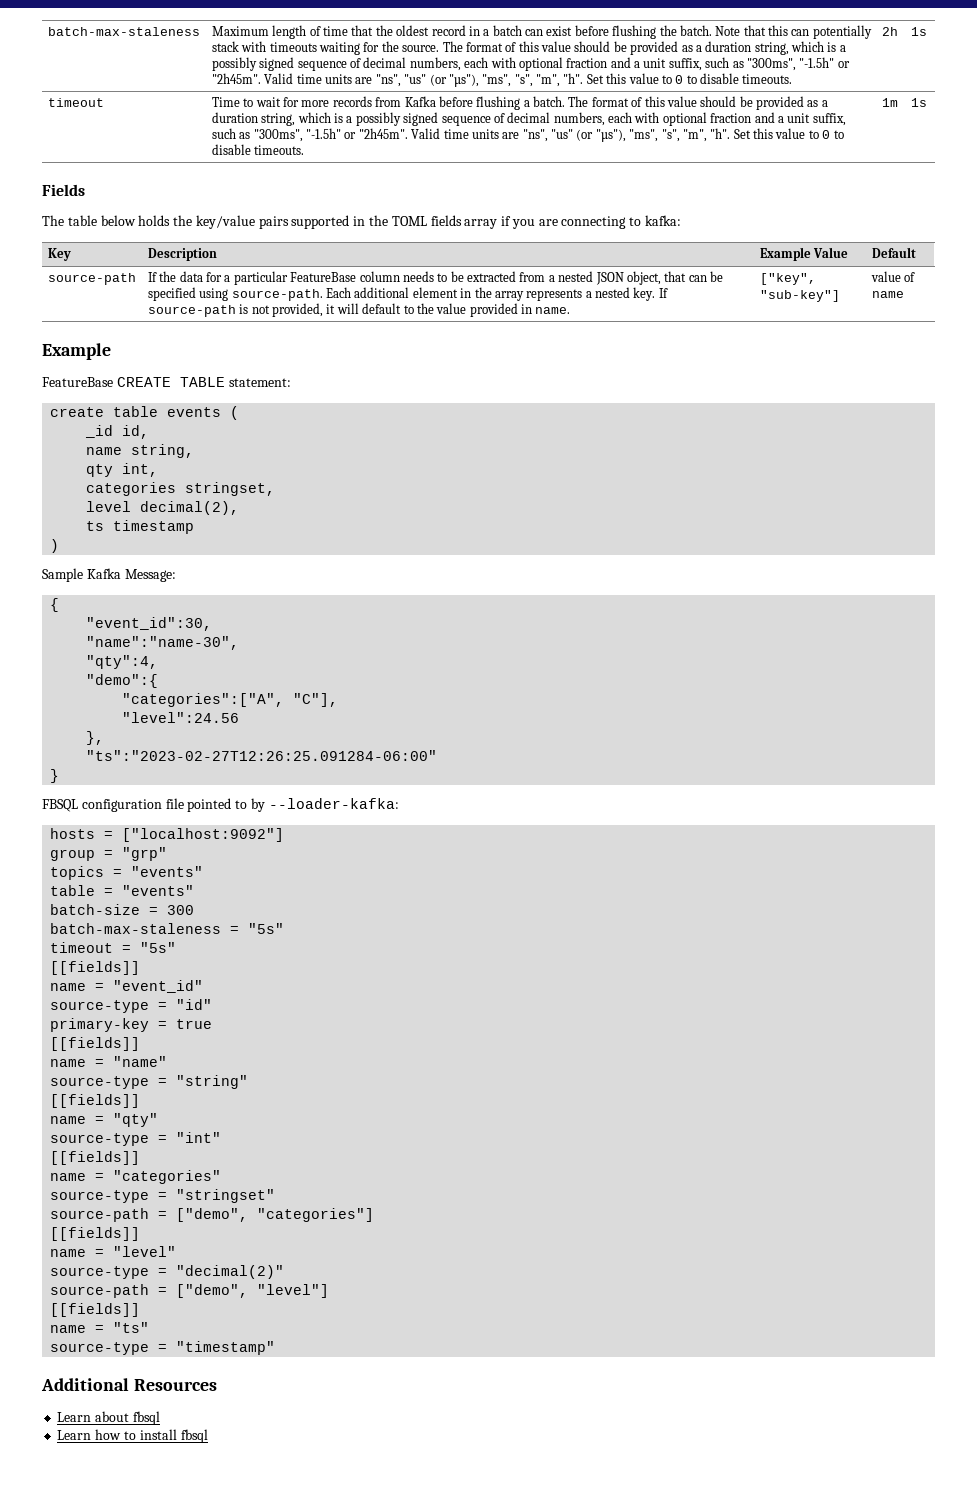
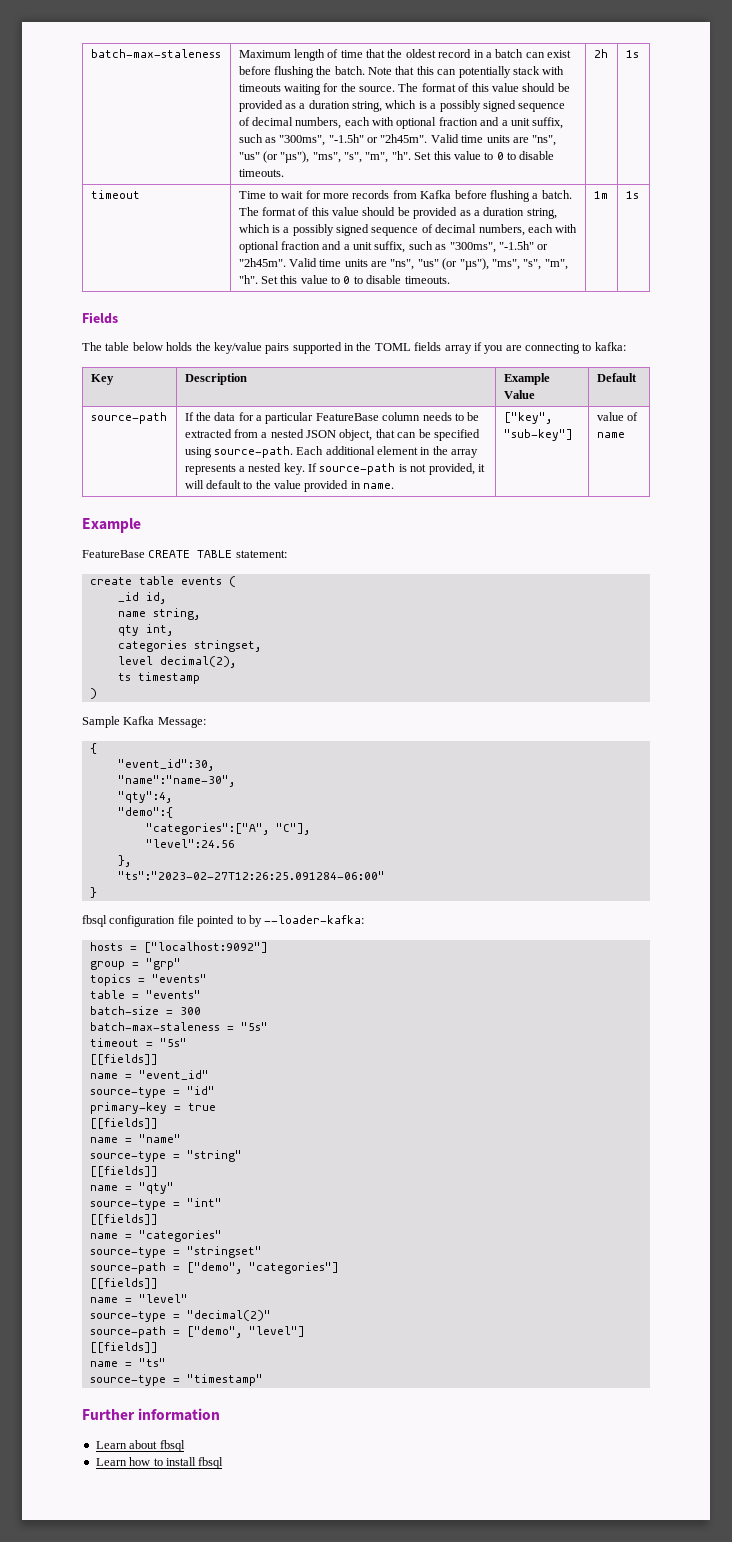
[42,799,78,812] FBSQL -> [82,915,107,927] fbsql
[41,1378,217,1391] Additional Resources -> [82,1408,221,1421] Further information

